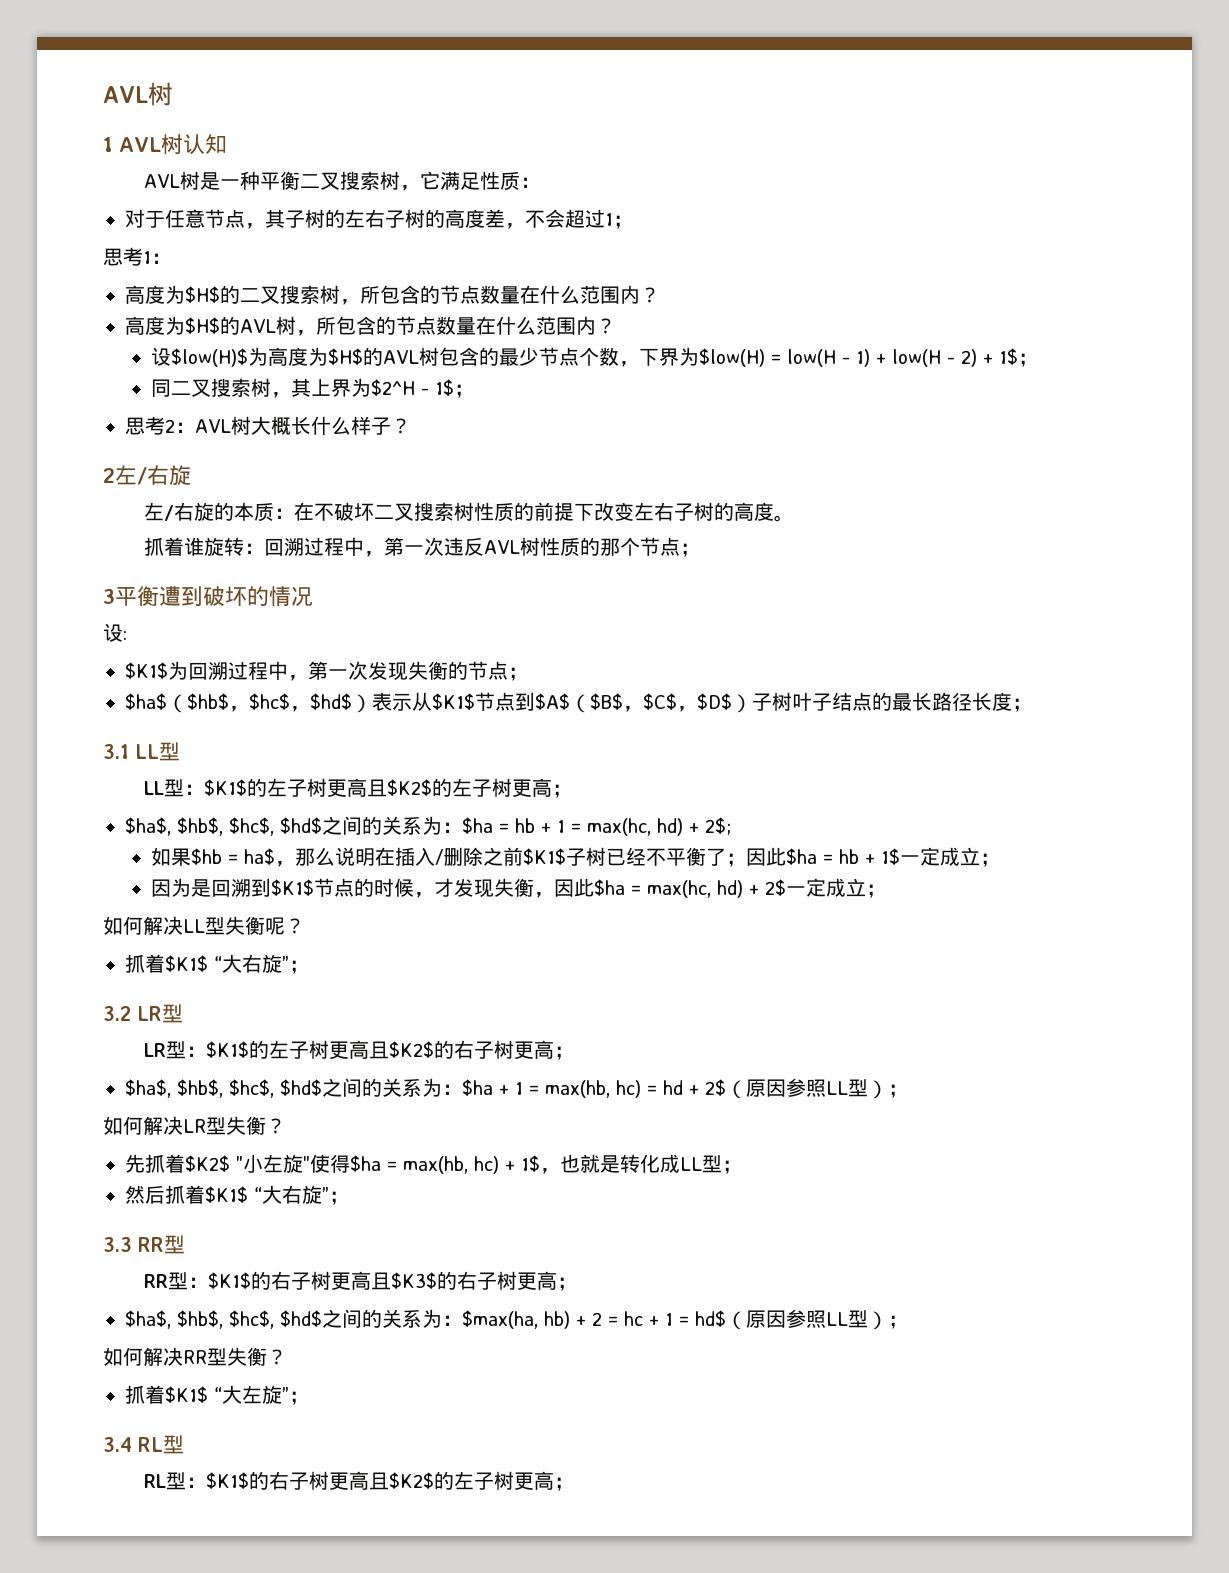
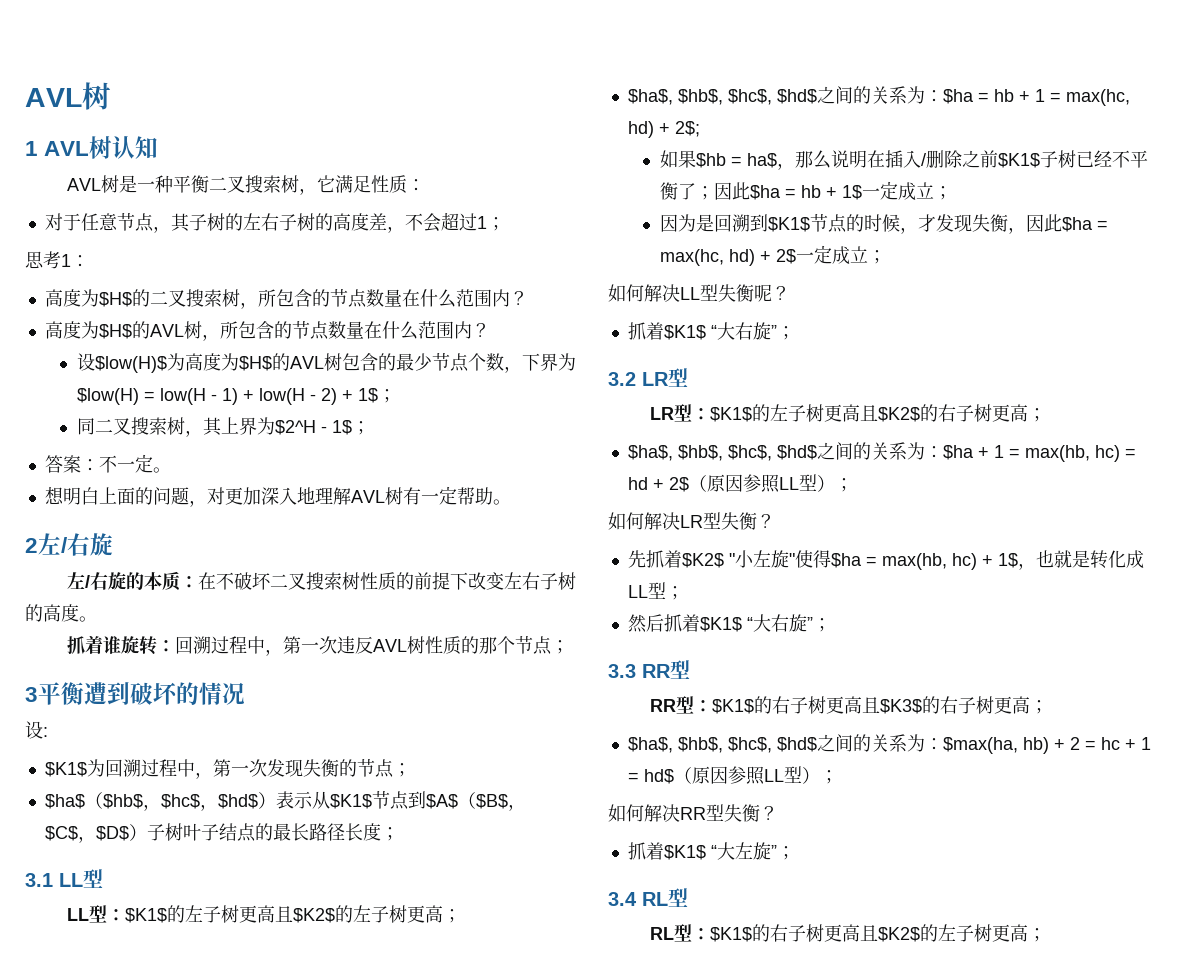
[125,416,411,435] 思考2：AVL树大概长什么样子？ -> [44,454,171,473] [44,486,511,507] 答案：不一定。 // 想明白上面的问题，对更加深入地理解AVL树有一定帮助。

